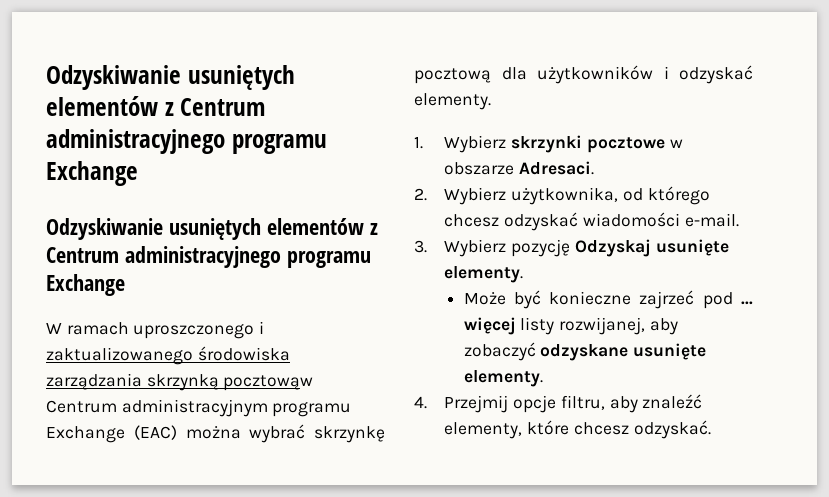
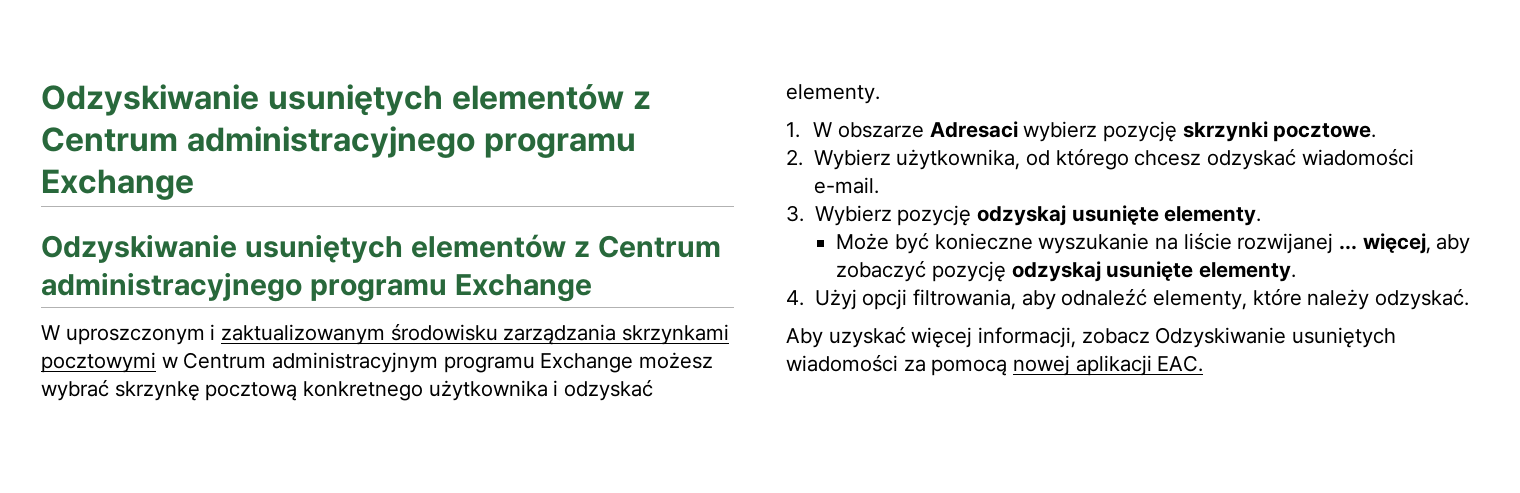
[66,321,265,339] [46,346,290,365] [46,373,314,391] ramach uproszczonego i zaktualizowanego środowiska zarządzania skrzynką pocztowąw -> [65,323,730,345] [41,352,178,373] uproszczonym i zaktualizowanym środowisku zarządzania skrzynkami pocztowymi w
[133,425,241,440] (EAC) można -> [639,352,714,369] możesz
[501,65,653,84] dla użytkowników -> [303,380,548,401] konkretnego użytkownika
[444,135,683,153] [444,161,595,175] Wybierz skrzynki pocztowe w obszarze Adresaci. -> [813,121,1377,142] W obszarze Adresaci wybierz pozycję skrzynki pocztowe.
[574,239,651,257] Odzyskaj -> [976,205,1066,226] odzyskaj
[639,290,753,309] [463,317,678,335] [463,342,707,361] [463,370,543,387] [414,394,703,413] zajrzeć pod ... więcej listy rozwijanej, aby zobaczyć odzyskane usunięte elementy. // 4. Przejmij opcje filtru, aby znaleźć -> [1038,232,1471,254] [836,260,1296,282] [786,288,1148,310] wyszukanie na liście rozwijanej ... więcej, aby zobaczyć pozycję odzyskaj usunięte elementy. // 4. Użyj opcji filtrowania, aby odnaleźć
[573,422,629,435] chcesz -> [1307,289,1370,310] należy
(711, 429) none -> [786,326,1397,348] [786,354,1204,376] // Aby uzyskać więcej informacji, zobacz Odzyskiwanie usuniętych wiadomości za pomocą nowej aplikacji EAC.

